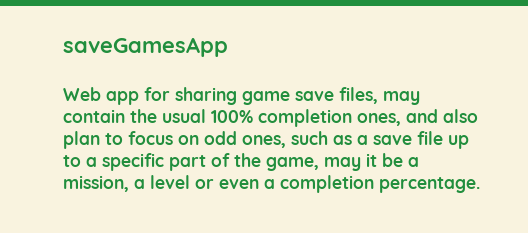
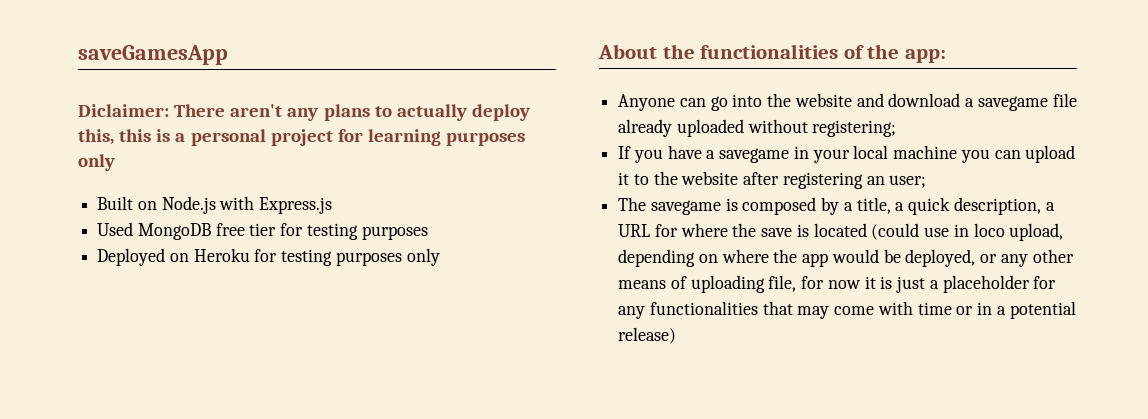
[63,87,420,105] [63,109,478,127] [63,131,469,149] [63,153,419,171] [63,175,480,193] Web app for sharing game save files, may contain the usual 100% completion ones, and also plan to focus on odd ones, such as a save file up to a specific part of the game, may it be a mission, a level or even a completion percentage. -> [78,104,530,121] [78,129,526,146] [78,154,115,171] [97,196,333,214] [97,222,428,240] [97,248,440,266] [598,44,946,63] [618,93,1077,111] [618,119,897,137] [618,145,1076,163] [618,171,927,189] [618,197,1055,215] [618,223,1064,241] [618,249,1074,267] [618,275,1057,293] [618,301,1076,319] [618,327,677,344] Diclaimer: There aren't any plans to actually deploy this, this is a personal project for learning purposes only // Built on Node.js with Express.js // Used MongoDB free tier for testing purposes // Deployed on Heroku for testing purposes only // About the functionalities of the app: // Anyone can go into the website and download a savegame file already uploaded without registering; // If you have a savegame in your local machine you can upload it to the website after registering an user; // The savegame is composed by a title, a quick description, a URL for where the save is located (could use in loco upload, depending on where the app would be deployed, or any other means of uploading file, for now it is just a placeholder for any functionalities that may come with time or in a potential release)

